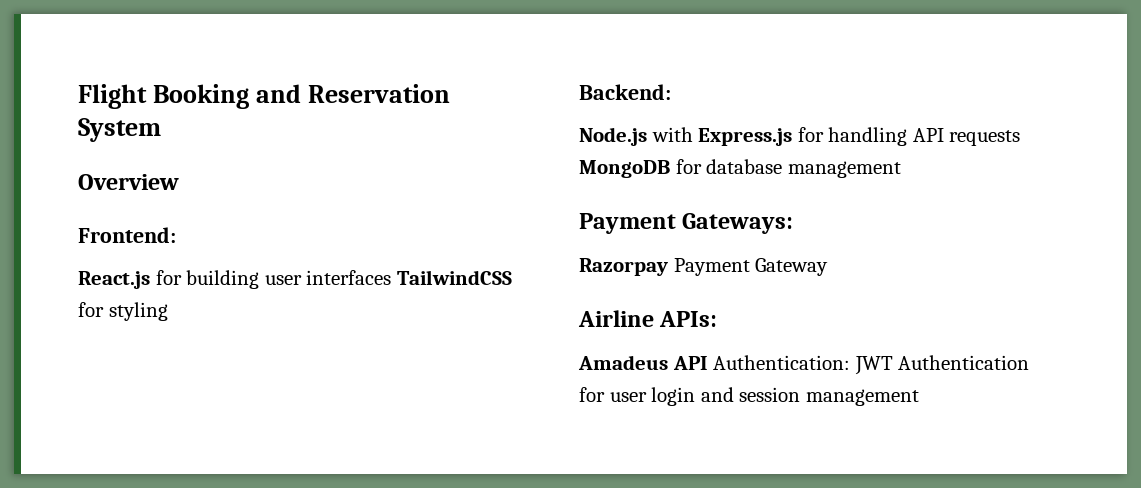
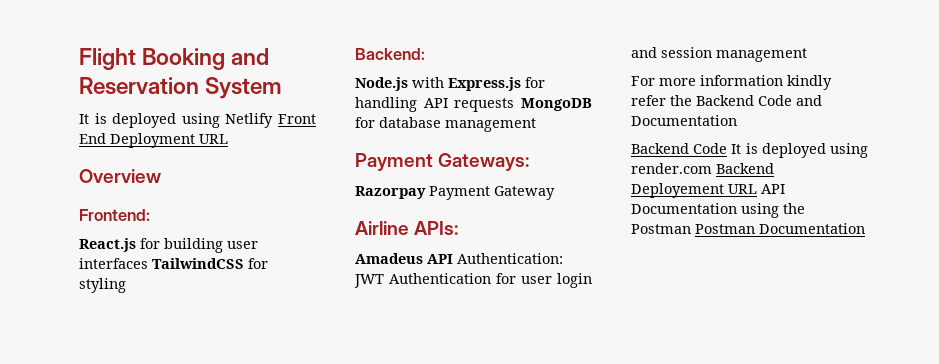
(161, 130) none -> [79,113,316,128] [79,133,228,148] // It is deployed using Netlify Front End Deployment URL
(919, 397) none -> [631,75,832,90] [631,95,822,106] [631,115,737,126] [631,143,868,158] [631,163,774,174] [631,183,785,198] [631,203,805,218] [631,223,865,234] // For more information kindly refer the Backend Code and Documentation // Backend Code It is deployed using render.com Backend Deployement URL API Documentation using the Postman Postman Documentation

